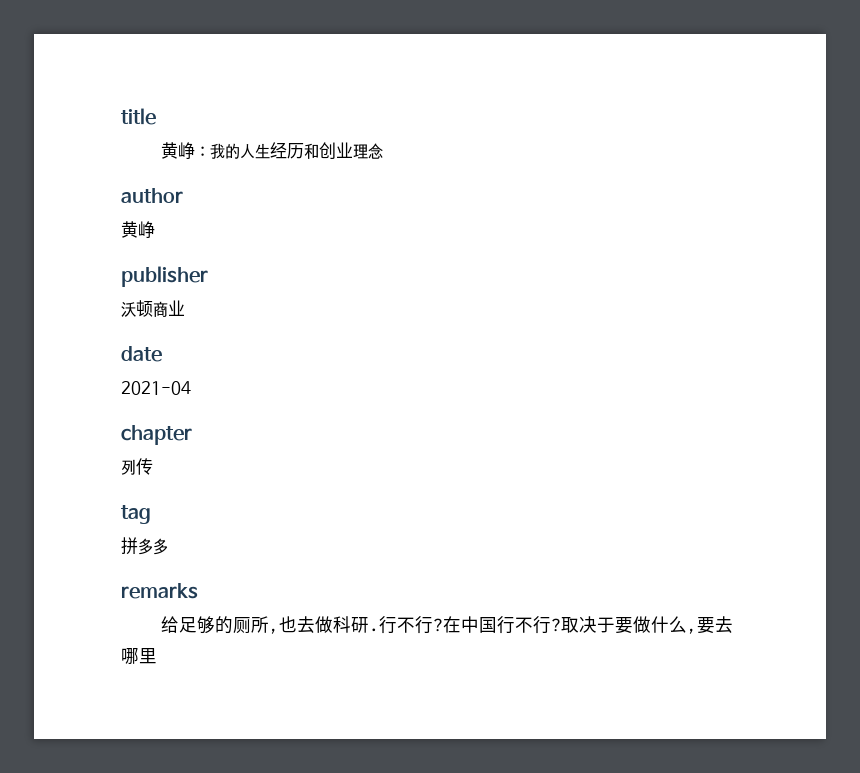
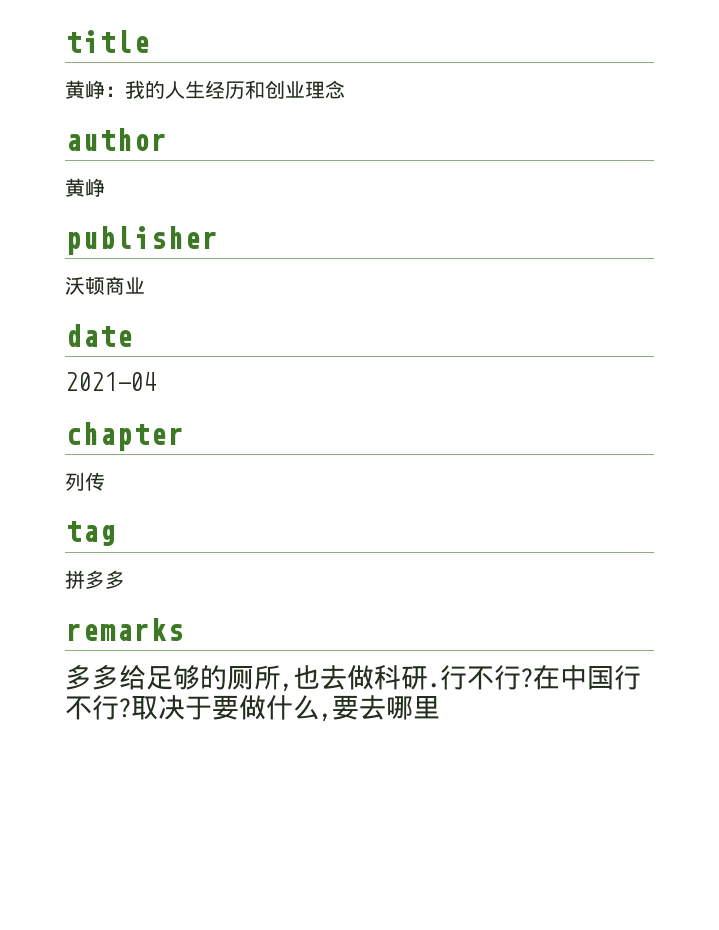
(198, 591) none -> [65,664,119,690] 多多

